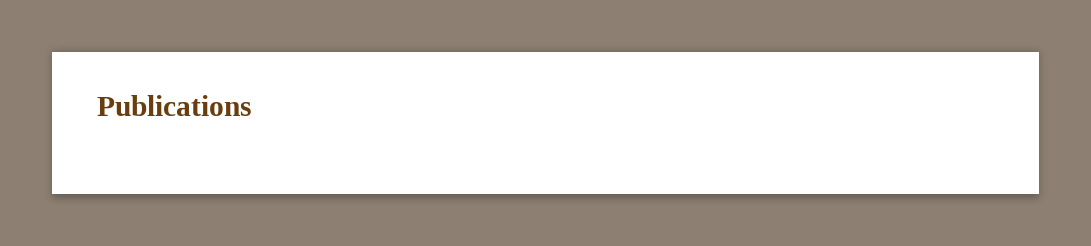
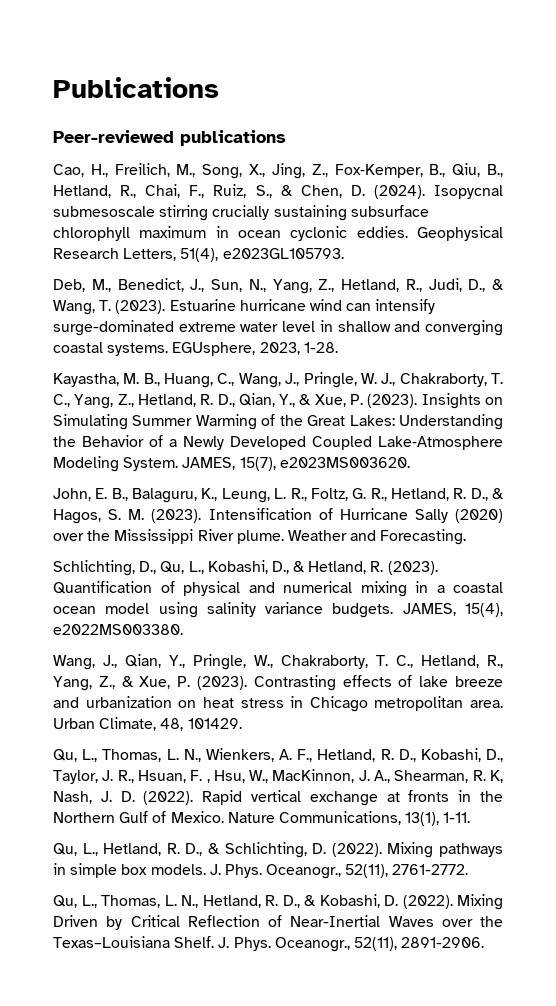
(251, 105) none -> [53,130,286,146] [53,163,503,179] [53,184,503,199] [53,205,429,221] [53,226,503,241] [53,248,344,262] [53,278,504,294] [53,299,436,315] [53,320,504,336] [53,342,338,356] [53,372,504,388] [53,393,503,409] [53,414,503,430] [53,435,503,450] [53,456,410,472] [53,488,504,503] [53,508,503,524] [53,529,467,545] [53,560,438,576] [53,581,503,597] [53,602,503,618] [53,624,183,635] [53,654,503,670] [53,675,504,691] [53,696,503,712] [53,717,242,731] [53,748,504,762] [53,769,503,784] [53,790,504,806] [53,811,471,826] [53,842,504,858] [53,863,469,879] [53,894,503,910] [53,915,503,930] [53,936,485,952] // Peer-reviewed publications // Cao, H., Freilich, M., Song, X., Jing, Z., Fox‐Kemper, B., Qiu, B., Hetland, R., Chai, F., Ruiz, S., & Chen, D. (2024). Isopycnal submesoscale stirring crucially sustaining subsurface chlorophyll maximum in ocean cyclonic eddies. Geophysical Research Letters, 51(4), e2023GL105793. // Deb, M., Benedict, J., Sun, N., Yang, Z., Hetland, R., Judi, D., & Wang, T. (2023). Estuarine hurricane wind can intensify surge-dominated extreme water level in shallow and converging coastal systems. EGUsphere, 2023, 1-28. // Kayastha, M. B., Huang, C., Wang, J., Pringle, W. J., Chakraborty, T. C., Yang, Z., Hetland, R. D., Qian, Y., & Xue, P. (2023). Insights on Simulating Summer Warming of the Great Lakes: Understanding the Behavior of a Newly Developed Coupled Lake‐Atmosphere Modeling System. JAMES, 15(7), e2023MS003620. // John, E. B., Balaguru, K., Leung, L. R., Foltz, G. R., Hetland, R. D., & Hagos, S. M. (2023). Intensification of Hurricane Sally (2020) over the Mississippi River plume. Weather and Forecasting. // Schlichting, D., Qu, L., Kobashi, D., & Hetland, R. (2023). Quantification of physical and numerical mixing in a coastal ocean model using salinity variance budgets. JAMES, 15(4), e2022MS003380. // Wang, J., Qian, Y., Pringle, W., Chakraborty, T. C., Hetland, R., Yang, Z., & Xue, P. (2023). Contrasting effects of lake breeze and urbanization on heat stress in Chicago metropolitan area. Urban Climate, 48, 101429. // Qu, L., Thomas, L. N., Wienkers, A. F., Hetland, R. D., Kobashi, D., Taylor, J. R., Hsuan, F. , Hsu, W., MacKinnon, J. A., Shearman, R. K, Nash, J. D. (2022). Rapid vertical exchange at fronts in the Northern Gulf of Mexico. Nature Communications, 13(1), 1-11. // Qu, L., Hetland, R. D., & Schlichting, D. (2022). Mixing pathways in simple box models. J. Phys. Oceanogr., 52(11), 2761-2772. // Qu, L., Thomas, L. N., Hetland, R. D., & Kobashi, D. (2022). Mixing Driven by Critical Reflection of Near-Inertial Waves over the Texas–Louisiana Shelf. J. Phys. Oceanogr., 52(11), 2891-2906.

